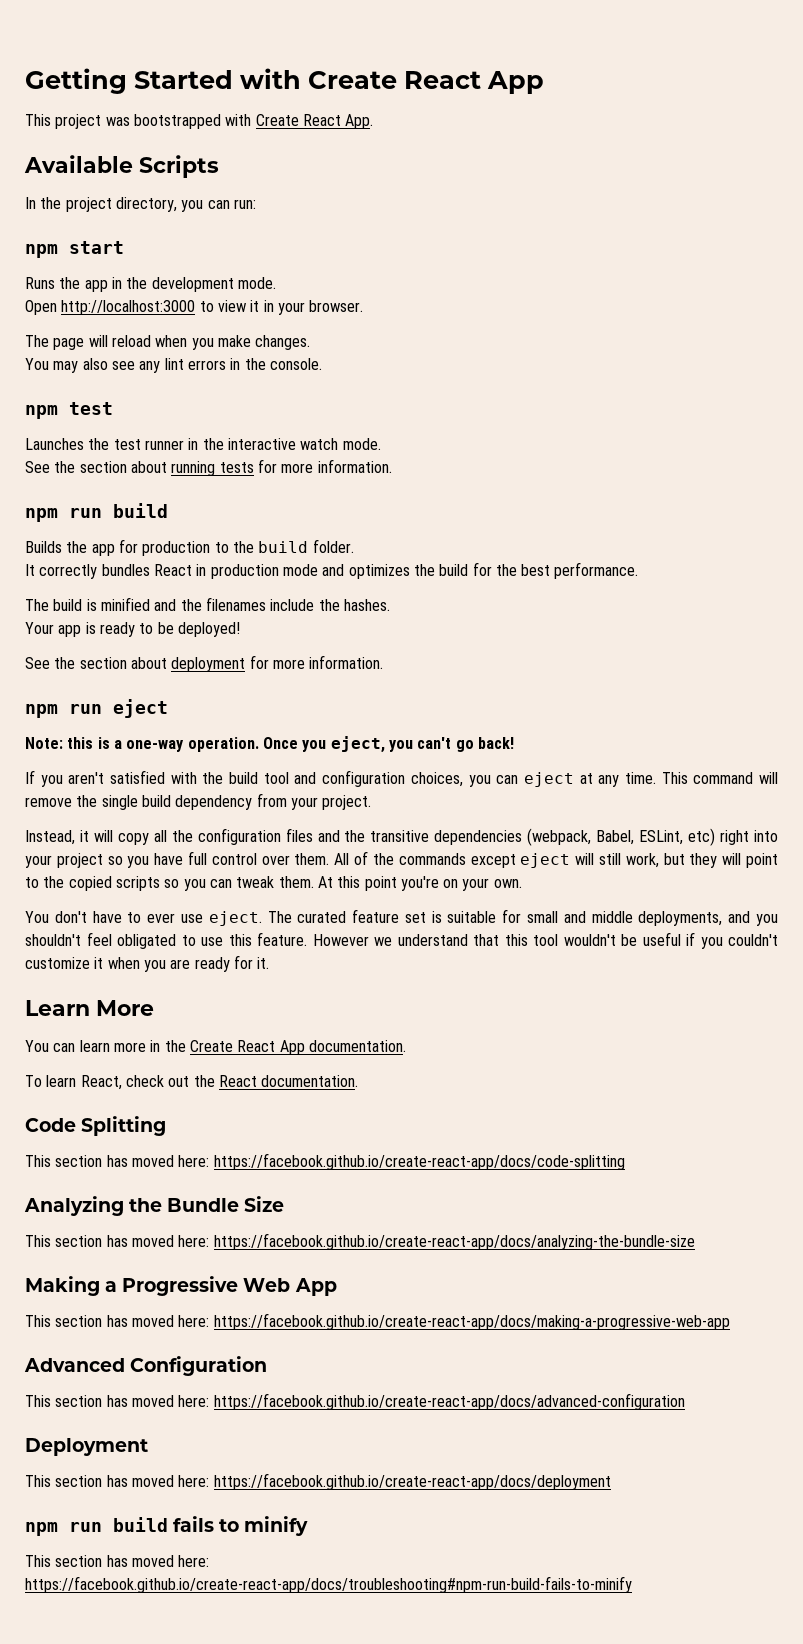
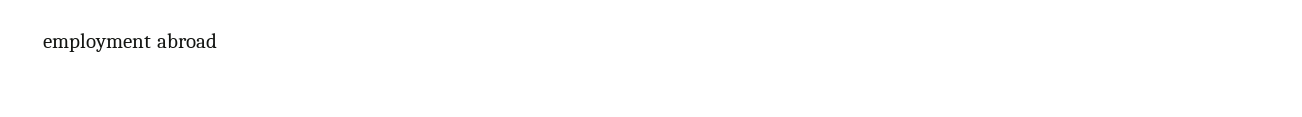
[25,68,544,94] [25,114,374,129] [24,155,219,178] [25,197,256,212] [25,241,124,258] [25,277,276,292] [25,300,364,315] [25,335,311,350] [25,358,322,373] [25,402,113,419] [25,438,381,450] [25,459,392,476] [25,503,168,522] [25,539,354,556] [25,562,639,579] [25,597,390,611] [25,622,240,637] [25,655,384,672] [25,699,168,718] [25,736,514,753] [25,770,779,787] [25,793,372,810] [25,828,779,846] [25,851,779,868] [25,876,522,891] [25,909,778,926] [25,932,778,949] [25,955,270,972] [25,1000,154,1016] [25,1040,406,1055] [25,1075,359,1090] [25,1116,167,1136] [25,1153,625,1170] [24,1196,285,1216] [25,1233,695,1250] [25,1276,337,1296] [25,1313,730,1330] [24,1356,268,1376] [25,1393,685,1410] [25,1438,148,1456] [25,1473,611,1490] [25,1516,309,1536] [25,1555,210,1567] [25,1576,632,1593] Getting Started with Create React App // This project was bootstrapped with Create React App. // Available Scripts // In the project directory, you can run: // npm start // Runs the app in the development mode. // Open http://localhost:3000 to view it in your browser. // The page will reload when you make changes. // You may also see any lint errors in the console. // npm test // Launches the test runner in the interactive watch mode. // See the section about running tests for more information. // npm run build // Builds the app for production to the build folder. // It correctly bundles React in production mode and optimizes the build for the best performance. // The build is minified and the filenames include the hashes. // Your app is ready to be deployed! // See the section about deployment for more information. // npm run eject // Note: this is a one-way operation. Once you eject, you can't go back! // If you aren't satisfied with the build tool and configuration choices, you can eject at any time. This command will remove the single build dependency from your project. // Instead, it will copy all the configuration files and the transitive dependencies (webpack, Babel, ESLint, etc) right into your project so you have full control over them. All of the commands except eject will still work, but they will point to the copied scripts so you can tweak them. At this point you're on your own. // You don't have to ever use eject. The curated feature set is suitable for small and middle deployments, and you shouldn't feel obligated to use this feature. However we understand that this tool wouldn't be useful if you couldn't customize it when you are ready for it. // Learn More // You can learn more in the Create React App documentation. // To learn React, check out the React documentation. // Code Splitting // This section has moved here: https://facebook.github.io/create-react-app/docs/code-splitting // Analyzing the Bundle Size // This section has moved here: https://facebook.github.io/create-react-app/docs/analyzing-the-bundle-size // Making a Progressive Web App // This section has moved here: https://facebook.github.io/create-react-app/docs/making-a-progressive-web-app // Advanced Configuration // This section has moved here: https://facebook.github.io/create-react-app/docs/advanced-configuration // Deployment // This section has moved here: https://facebook.github.io/create-react-app/docs/deployment // npm run build fails to minify // This section has moved here: https://facebook.github.io/create-react-app/docs/troubleshooting#npm-run-build-fails-to-minify -> [43,33,217,52] employment abroad

